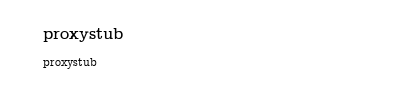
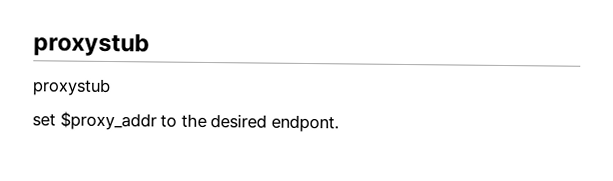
(97, 63) none -> [32,111,339,133] // set $proxy_addr to the desired endpont.

